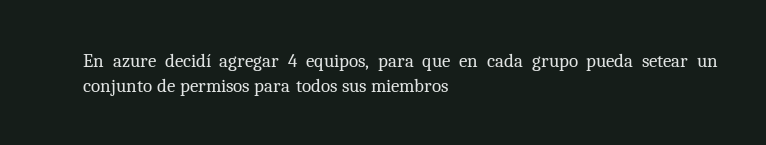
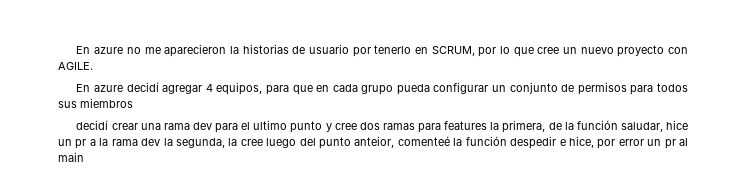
[83,54,156,68] En azure -> [76,44,688,57] [58,62,93,70] [76,84,124,92] En azure no me aparecieron la historias de usuario por tenerlo en SCRUM, por lo que cree un nuevo proyecto con AGILE. // En azure
[642,56,689,67] setear -> [433,82,489,94] configurar
(448, 85) none -> [76,120,689,133] [58,136,688,149] [58,152,84,162] // decidí crear una rama dev para el ultimo punto y cree dos ramas para features la primera, de la función saludar, hice un pr a la rama dev la segunda, la cree luego del punto anteior, comenteé la función despedir e hice, por error un pr al main

